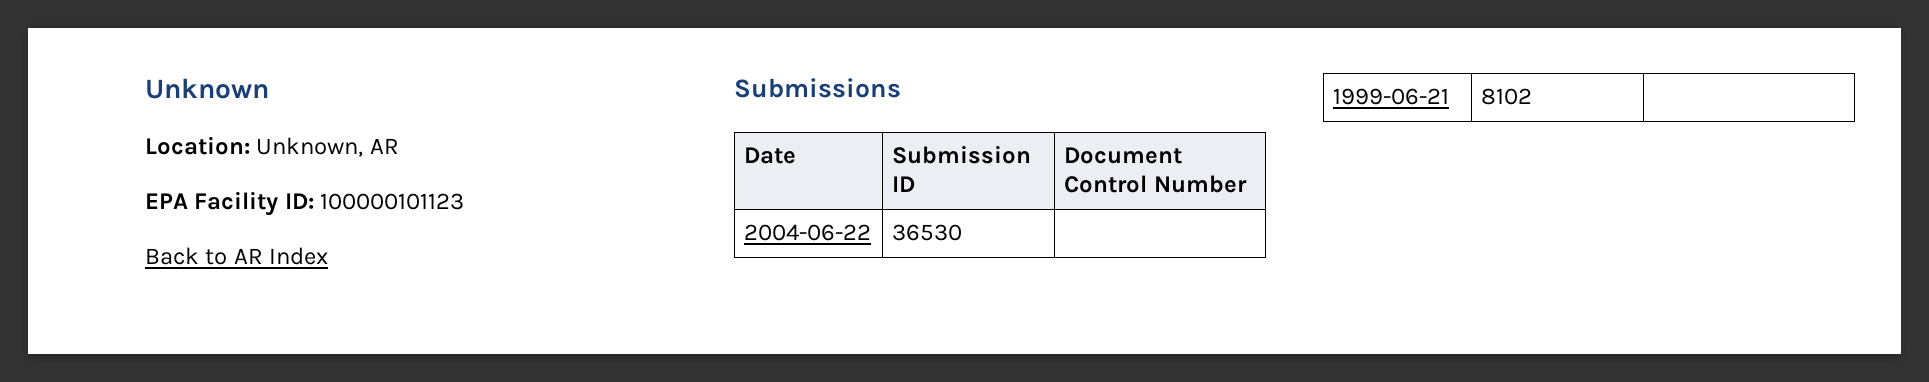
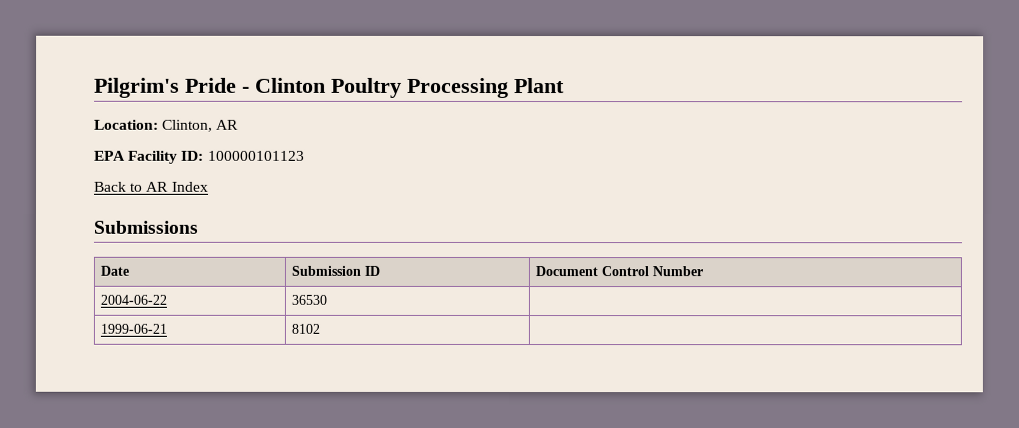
[145,78,269,99] Unknown -> [94,77,565,98] Pilgrim's Pride - Clinton Poultry Processing Plant
[256,137,364,157] Unknown, -> [162,119,214,132] Clinton,

